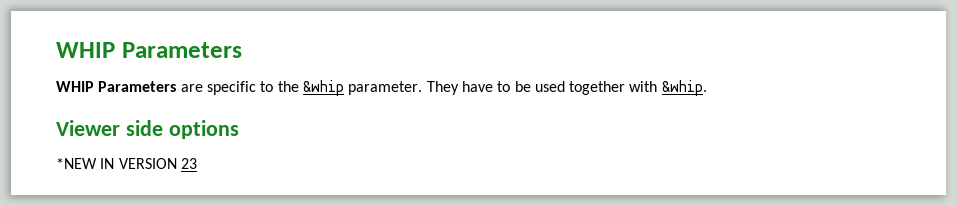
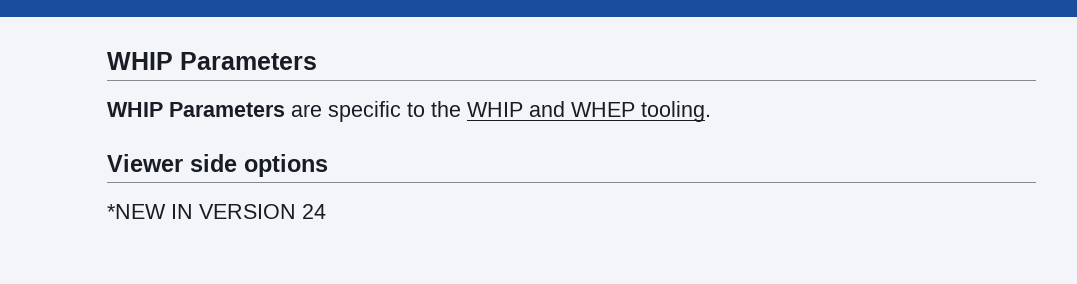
[302,80,707,96] &whip parameter. They have to be used together with &whip. -> [467,101,711,122] WHIP and WHEP tooling.
[180,158,197,169] 23 -> [302,204,326,219] 24

